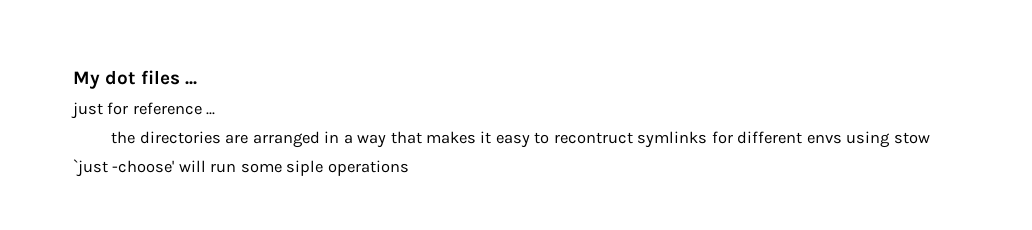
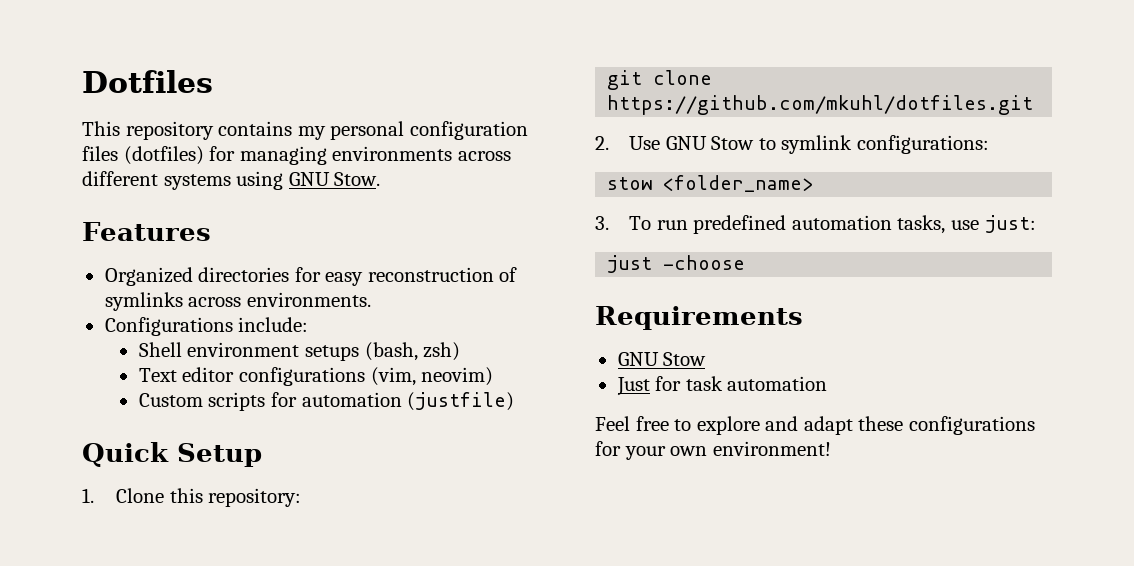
[73,70,198,89] [71,102,216,119] [111,131,930,148] [73,159,409,177] My dot files ... // just for reference ... // the directories are arranged in a way that makes it easy to recontruct symlinks for different envs using stow // `just -choose' will run some siple operations -> [82,70,213,93] [82,121,528,140] [82,146,511,165] [82,171,381,190] [82,222,211,241] [104,267,518,286] [104,292,371,311] [104,317,309,336] [138,342,461,361] [138,367,494,386] [138,392,515,411] [82,442,262,467] [82,488,302,507] [607,70,713,90] [607,95,1034,115] [595,135,990,154] [607,175,814,192] [595,215,1036,234] [607,255,746,273] [595,306,803,330] [617,352,707,366] [616,376,828,396] [595,416,1035,435] [595,441,831,460] Dotfiles // This repository contains my personal configuration files (dotfiles) for managing environments across different systems using GNU Stow. // Features // Organized directories for easy reconstruction of symlinks across environments. // Configurations include: // Shell environment setups (bash, zsh) // Text editor configurations (vim, neovim) // Custom scripts for automation (justfile) // Quick Setup // 1. Clone this repository: // git clone https://github.com/mkuhl/dotfiles.git // 2. Use GNU Stow to symlink configurations: // stow <folder_name> // 3. To run predefined automation tasks, use just: // just -choose // Requirements // GNU Stow // Just for task automation // Feel free to explore and adapt these configurations for your own environment!

